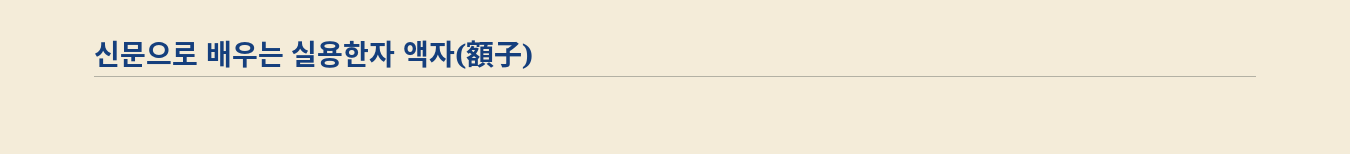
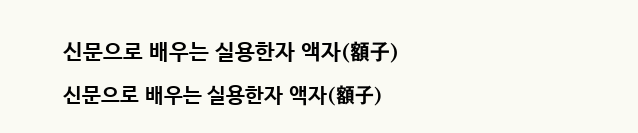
[94,40,533,69] 신문으로 배우는 실용한자 액자(額子) -> [63,41,399,63] [63,85,383,106] 신문으로 배우는 실용한자 액자(額子) // 신문으로 배우는 실용한자 액자(額子)

